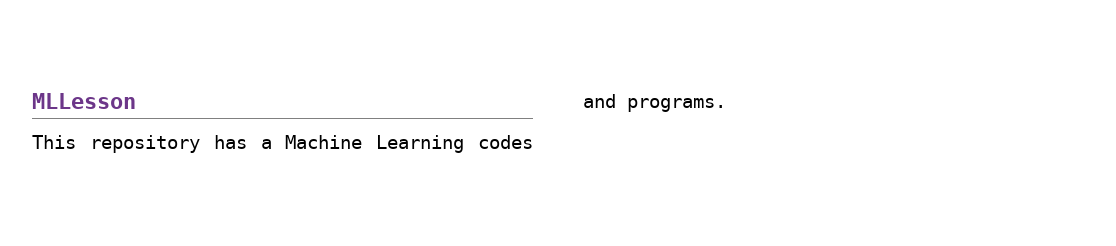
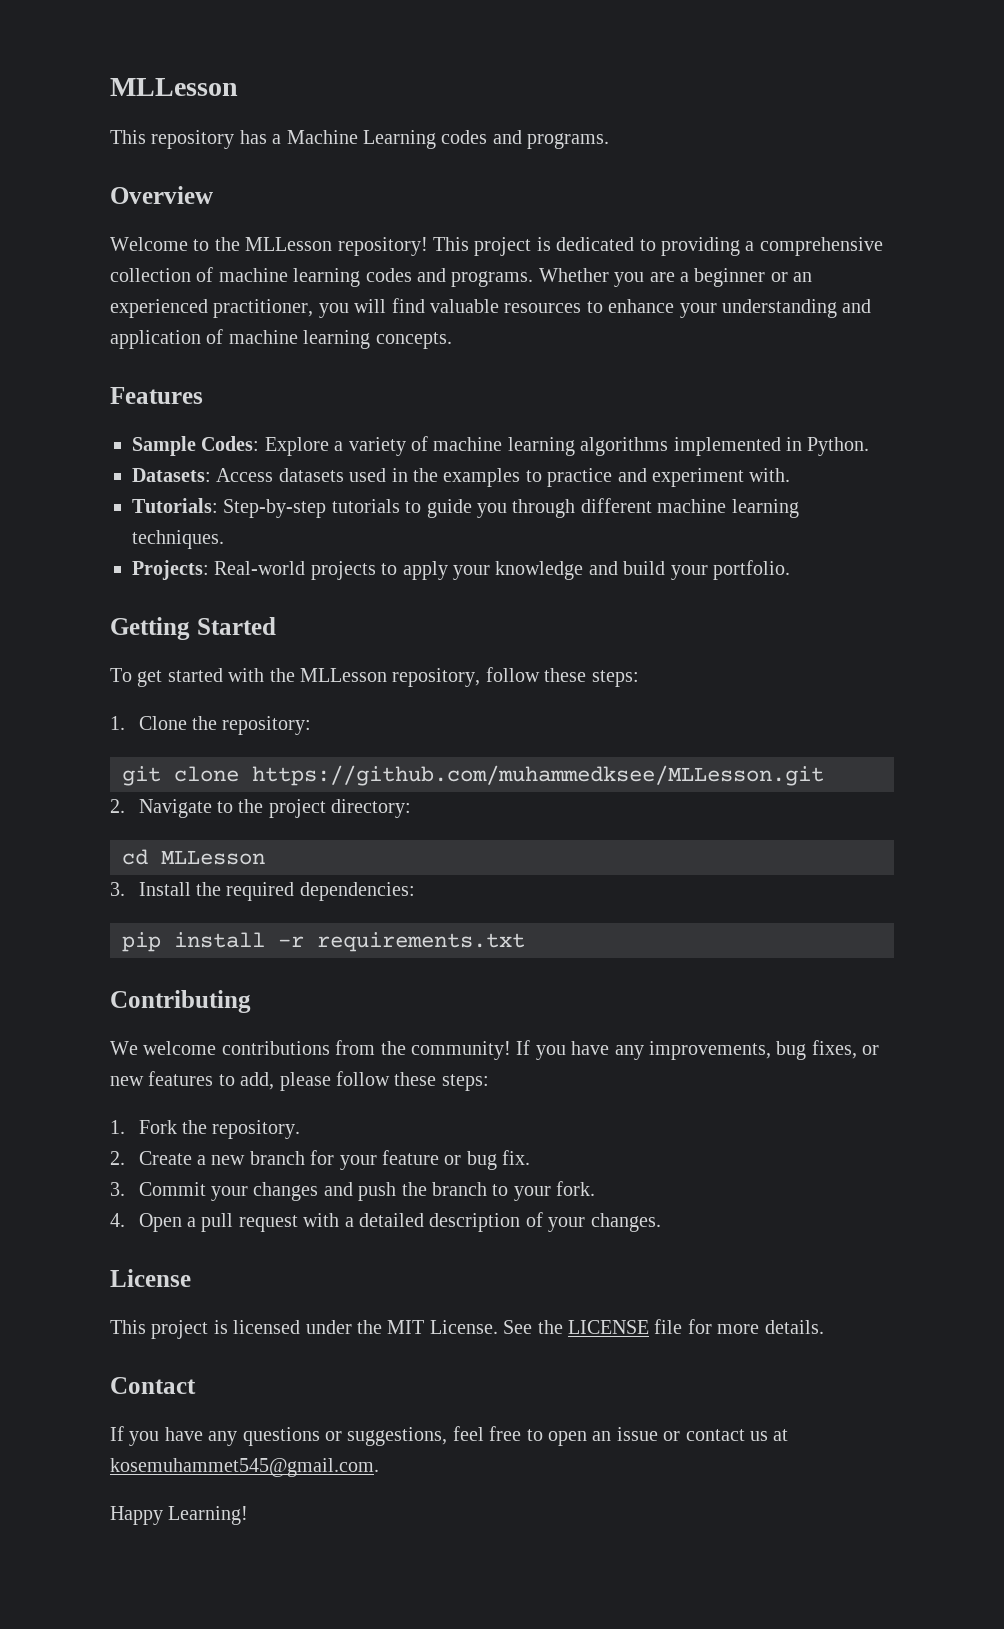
(726, 105) none -> [110,186,213,204] [110,237,883,256] [110,267,813,287] [110,298,872,318] [110,329,452,349] [110,387,203,404] [132,436,870,456] [132,468,791,487] [132,498,799,518] [132,530,224,549] [132,560,790,580] [110,617,276,640] [110,667,639,687] [110,716,312,735] [122,765,824,786] [110,799,412,818] [122,849,265,865] [110,882,415,901] [122,932,525,952] [110,990,251,1013] [110,1040,880,1060] [110,1071,489,1091] [110,1120,301,1139] [110,1150,531,1170] [110,1181,596,1201] [110,1212,661,1232] [110,1269,191,1287] [110,1319,824,1339] [110,1377,196,1394] [110,1426,789,1446] [110,1458,379,1477] [110,1506,249,1525] // Overview // Welcome to the MLLesson repository! This project is dedicated to providing a comprehensive collection of machine learning codes and programs. Whether you are a beginner or an experienced practitioner, you will find valuable resources to enhance your understanding and application of machine learning concepts. // Features // Sample Codes: Explore a variety of machine learning algorithms implemented in Python. // Datasets: Access datasets used in the examples to practice and experiment with. // Tutorials: Step-by-step tutorials to guide you through different machine learning techniques. // Projects: Real-world projects to apply your knowledge and build your portfolio. // Getting Started // To get started with the MLLesson repository, follow these steps: // 1. Clone the repository: // git clone https://github.com/muhammedksee/MLLesson.git // 2. Navigate to the project directory: // cd MLLesson // 3. Install the required dependencies: // pip install -r requirements.txt // Contributing // We welcome contributions from the community! If you have any improvements, bug fixes, or new features to add, please follow these steps: // 1. Fork the repository. // 2. Create a new branch for your feature or bug fix. // 3. Commit your changes and push the branch to your fork. // 4. Open a pull request with a detailed description of your changes. // License // This project is licensed under the MIT License. See the LICENSE file for more details. // Contact // If you have any questions or suggestions, feel free to open an issue or contact us at kosemuhammet545@gmail.com. // Happy Learning!

